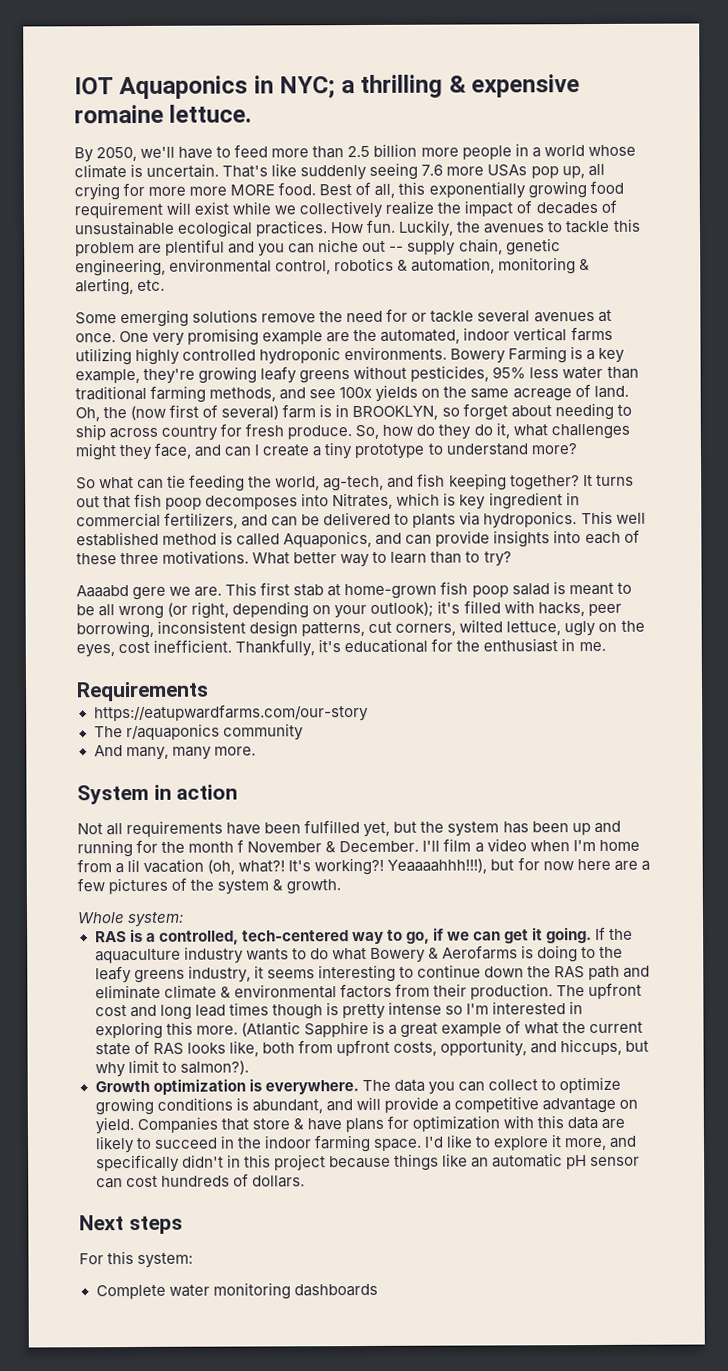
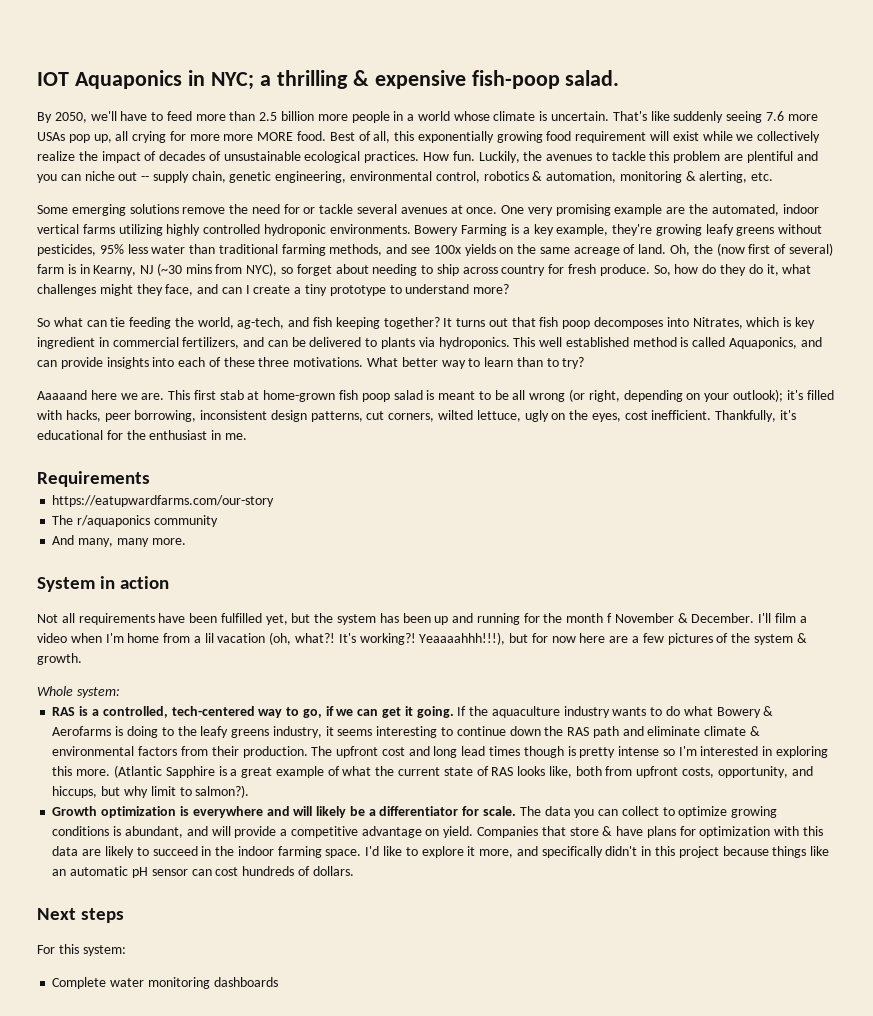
[74,104,253,124] romaine lettuce. -> [471,70,620,89] fish-poop salad.
[352,405,439,421] BROOKLYN, -> [93,263,278,276] Kearny, NJ (~30 mins from NYC),
[76,585,167,601] Aaaabd gere -> [37,390,117,400] Aaaaand here
[264,1080,359,1095] everywhere. -> [192,806,516,818] everywhere and will likely be a differentiator for scale.

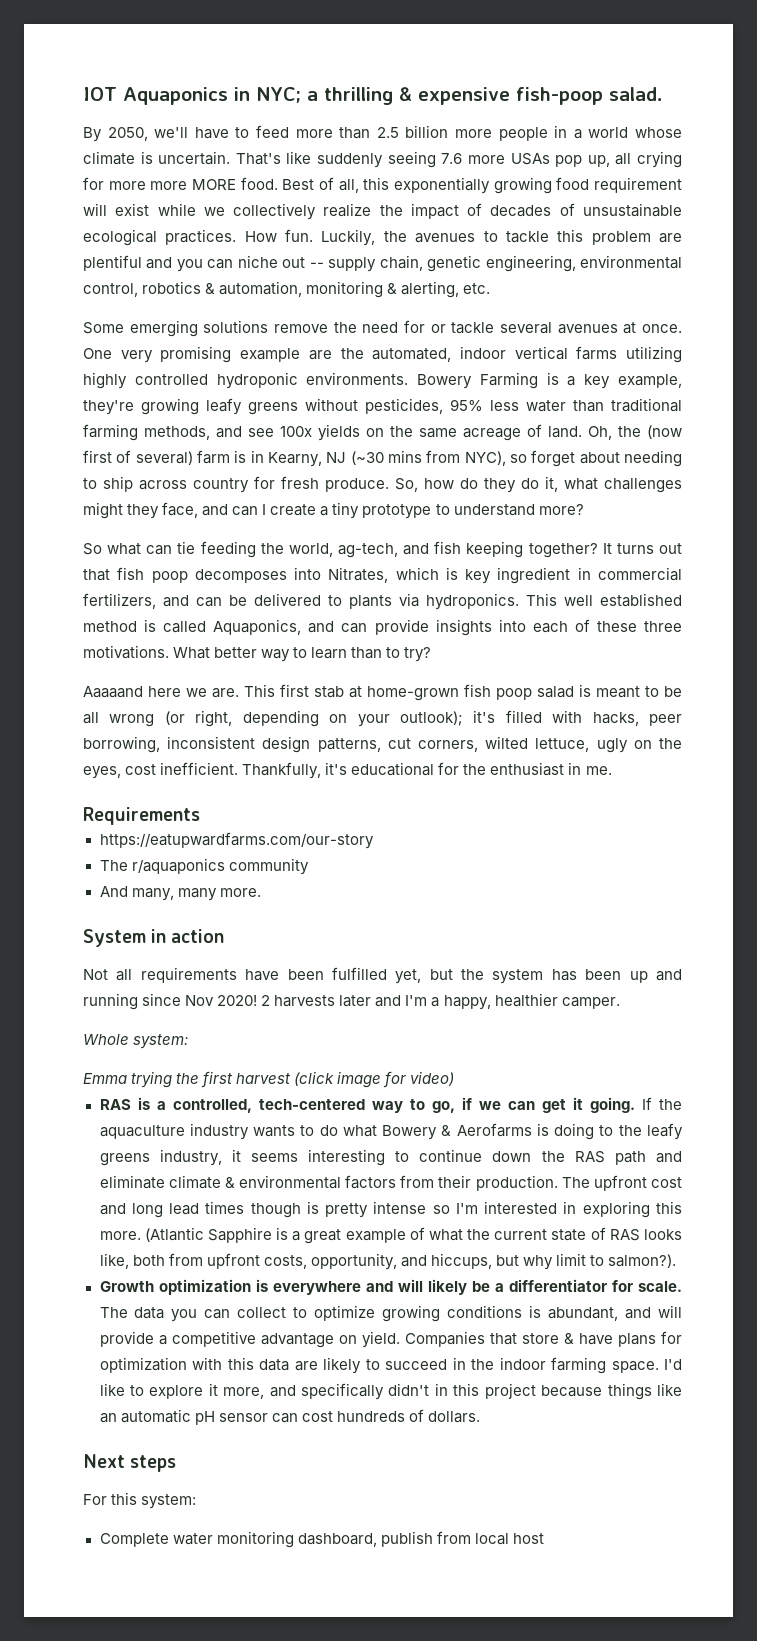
[523,613,807,623] [37,632,807,645] [37,653,82,665] [37,686,120,698] for the month f November & December. I'll film a video when I'm home from a lil vacation (oh, what?! It's working?! Yeaaaahhh!!!), but for now here are a few pictures of the system & growth. // Whole system: -> [142,993,620,1010] [83,1034,189,1049] [83,1071,455,1088] since Nov 2020! 2 harvests later and I'm a happy, healthier camper. // Whole system: // Emma trying the first harvest (click image for video)
[213,977,278,987] dashboards -> [297,1531,544,1547] dashboard, publish from local host

